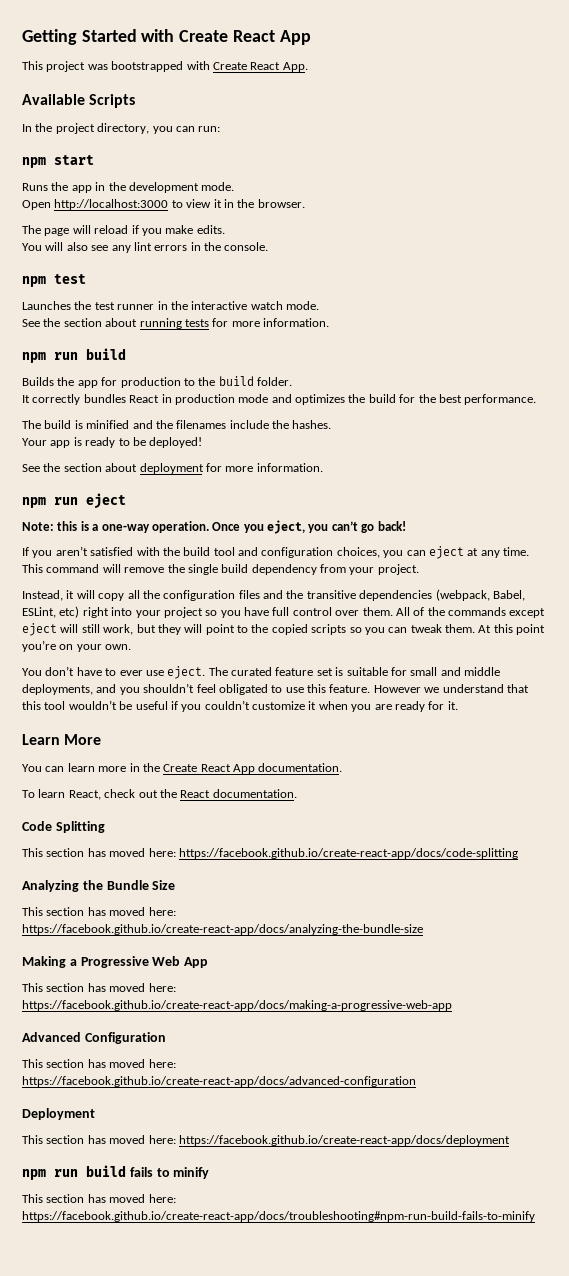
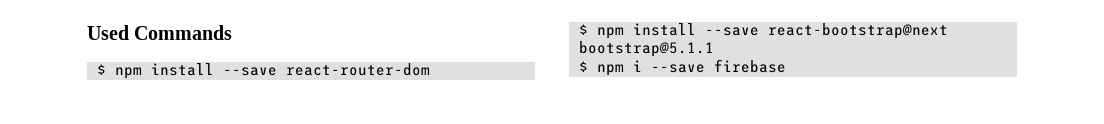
[22,29,311,45] [22,61,308,72] [22,94,136,108] [22,123,221,134] [22,155,94,168] [22,182,235,193] [22,199,305,210] [22,225,225,236] [22,242,269,253] [22,274,86,287] [22,301,319,310] [22,318,329,329] [22,348,126,363] [22,376,292,388] [22,394,537,405] [22,420,332,429] [22,437,203,448] [22,463,323,474] [22,493,126,509] [22,520,406,534] [22,546,529,559] [22,564,419,575] [22,589,525,601] [22,606,546,618] [22,623,546,636] [22,640,132,652] [22,666,500,679] [22,683,529,695] [22,700,458,712] [22,734,102,745] [22,763,343,774] [22,789,297,800] [22,821,105,833] [22,848,518,859] [22,880,176,892] [22,907,176,916] [22,924,423,935] [22,956,209,968] [22,983,176,992] [22,1000,452,1011] [22,1032,166,1044] [22,1059,176,1068] [22,1076,416,1087] [22,1108,95,1120] [22,1135,510,1146] [22,1165,210,1180] [22,1194,176,1203] [22,1211,535,1222] Getting Started with Create React App // This project was bootstrapped with Create React App. // Available Scripts // In the project directory, you can run: // npm start // Runs the app in the development mode. // Open http://localhost:3000 to view it in the browser. // The page will reload if you make edits. // You will also see any lint errors in the console. // npm test // Launches the test runner in the interactive watch mode. // See the section about running tests for more information. // npm run build // Builds the app for production to the build folder. // It correctly bundles React in production mode and optimizes the build for the best performance. // The build is minified and the filenames include the hashes. // Your app is ready to be deployed! // See the section about deployment for more information. // npm run eject // Note: this is a one-way operation. Once you eject, you can’t go back! // If you aren’t satisfied with the build tool and configuration choices, you can eject at any time. This command will remove the single build dependency from your project. // Instead, it will copy all the configuration files and the transitive dependencies (webpack, Babel, ESLint, etc) right into your project so you have full control over them. All of the commands except eject will still work, but they will point to the copied scripts so you can tweak them. At this point you’re on your own. // You don’t have to ever use eject. The curated feature set is suitable for small and middle deployments, and you shouldn’t feel obligated to use this feature. However we understand that this tool wouldn’t be useful if you couldn’t customize it when you are ready for it. // Learn More // You can learn more in the Create React App documentation. // To learn React, check out the React documentation. // Code Splitting // This section has moved here: https://facebook.github.io/create-react-app/docs/code-splitting // Analyzing the Bundle Size // This section has moved here: https://facebook.github.io/create-react-app/docs/analyzing-the-bundle-size // Making a Progressive Web App // This section has moved here: https://facebook.github.io/create-react-app/docs/making-a-progressive-web-app // Advanced Configuration // This section has moved here: https://facebook.github.io/create-react-app/docs/advanced-configuration // Deployment // This section has moved here: https://facebook.github.io/create-react-app/docs/deployment // npm run build fails to minify // This section has moved here: https://facebook.github.io/create-react-app/docs/troubleshooting#npm-run-build-fails-to-minify -> [87,25,233,40] [96,63,430,79] [578,23,948,39] [578,41,714,57] [578,59,786,76] Used Commands // $ npm install --save react-router-dom // $ npm install --save react-bootstrap@next bootstrap@5.1.1 // $ npm i --save firebase

